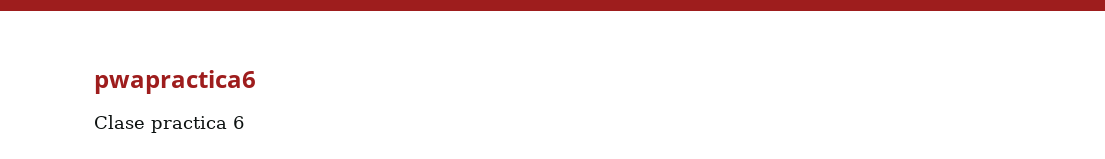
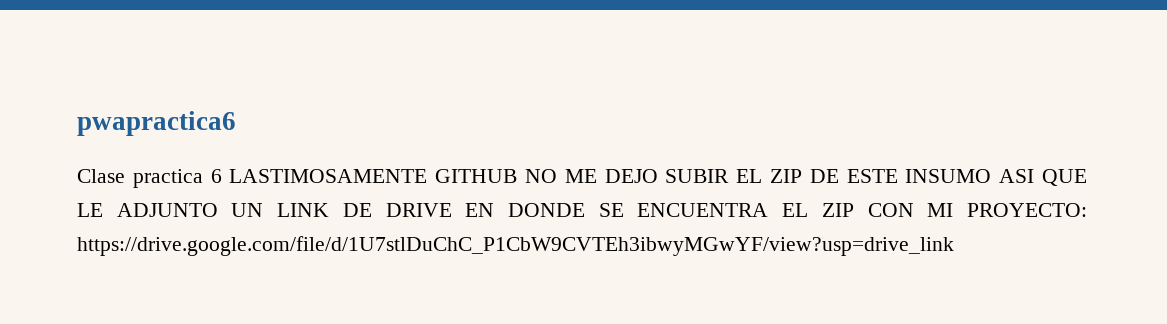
(244, 122) none -> [229,169,1087,186] [77,203,1087,217] [77,236,954,256] LASTIMOSAMENTE GITHUB NO ME DEJO SUBIR EL ZIP DE ESTE INSUMO ASI QUE LE ADJUNTO UN LINK DE DRIVE EN DONDE SE ENCUENTRA EL ZIP CON MI PROYECTO: https://drive.google.com/file/d/1U7stlDuChC_P1CbW9CVTEh3ibwyMGwYF/view?usp=drive_link

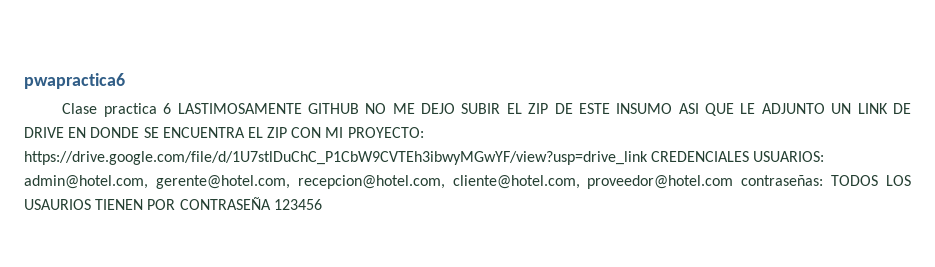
(954, 246) none -> [651,151,825,162] [24,175,911,189] [24,197,322,210] CREDENCIALES USUARIOS: admin@hotel.com, gerente@hotel.com, recepcion@hotel.com, cliente@hotel.com, proveedor@hotel.com contraseñas: TODOS LOS USAURIOS TIENEN POR CONTRASEÑA 123456

